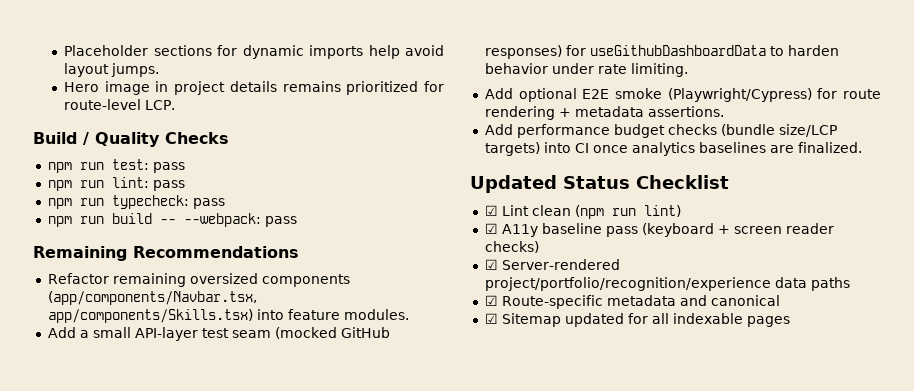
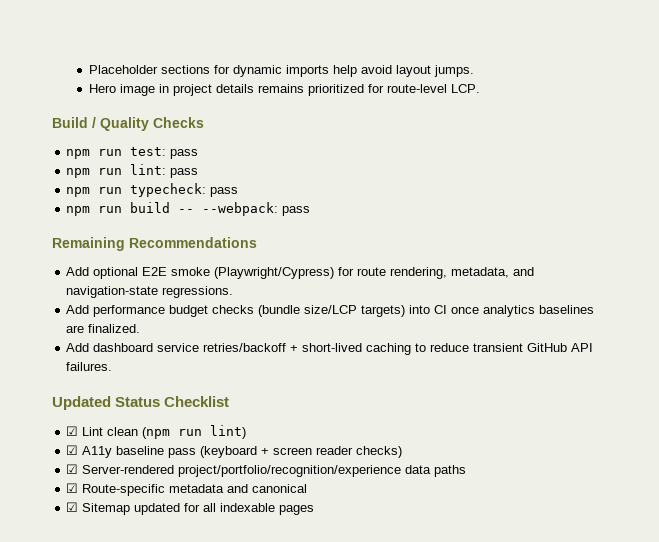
[47,273,350,287] [47,291,257,305] [47,309,409,323] [47,327,390,341] [484,45,839,59] [484,63,688,77] // Refactor remaining oversized components (app/components/Navbar.tsx, app/components/Skills.tsx) into feature modules. // Add a small API-layer test seam (mocked GitHub responses) for useGithubDashboardData to harden behavior under rate limiting. -> (257, 242) none
[484,106,724,120] rendering + metadata assertions. -> [390,267,535,279] [66,286,234,298] rendering, metadata, and navigation-state regressions.
(862, 147) none -> [66,343,594,355] [66,362,113,371] // Add dashboard service retries/backoff + short-lived caching to reduce transient GitHub API failures.

